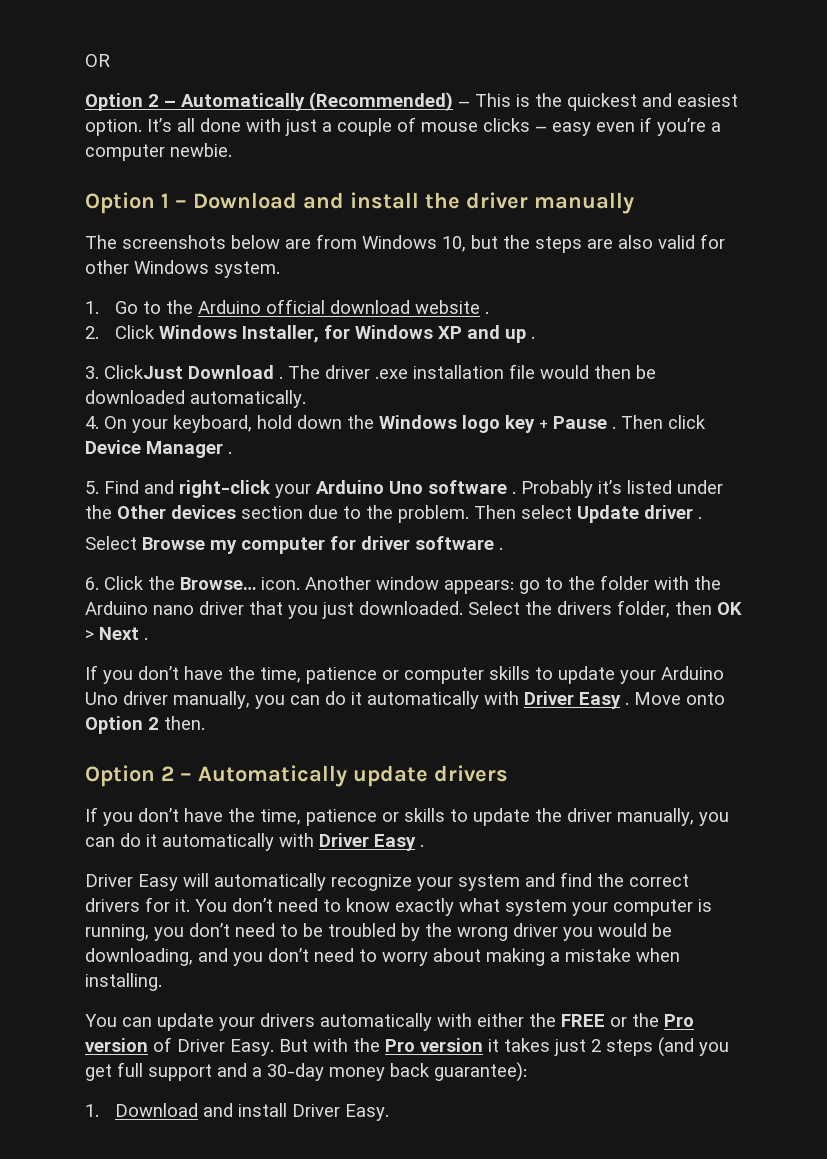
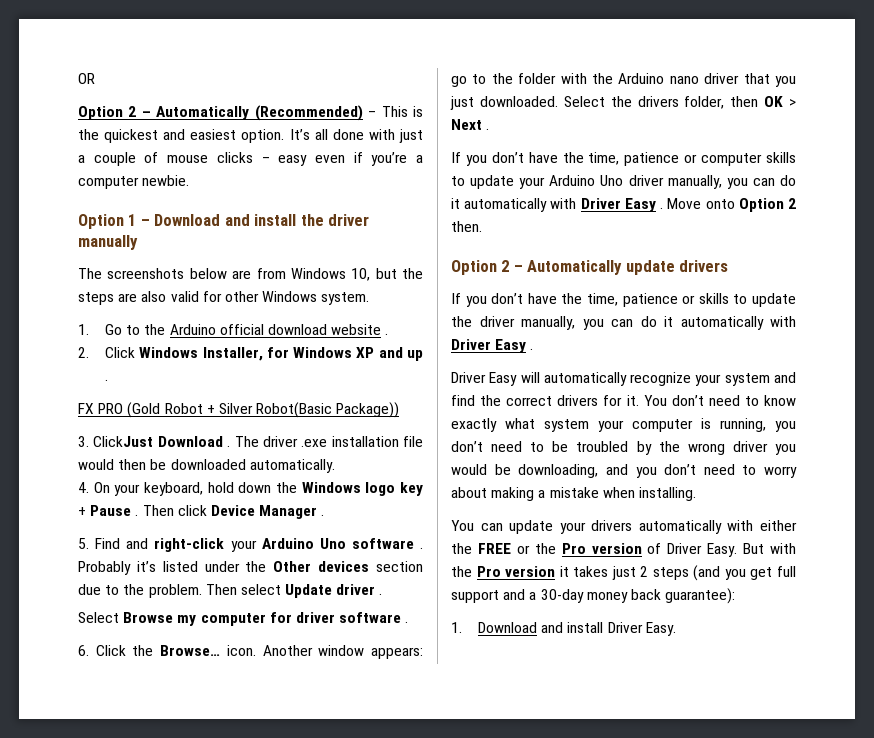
(536, 337) none -> [78,402,400,418] // FX PRO (Gold Robot + Silver Robot(Basic Package))

